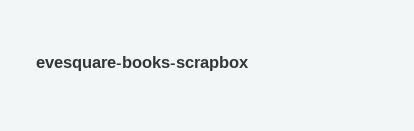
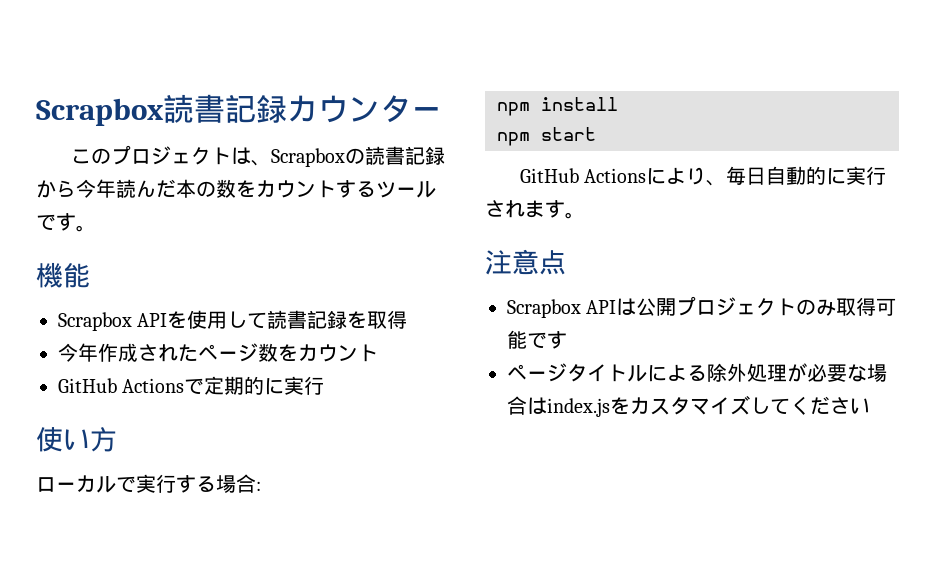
[36,56,249,71] evesquare-books-scrapbox -> [36,94,442,126] [70,145,445,167] [36,179,436,198] [36,213,96,232] [36,262,90,288] [58,310,408,331] [58,343,378,362] [58,376,325,395] [36,427,117,452] [36,474,261,493] [497,97,618,116] [497,127,596,146] [519,166,887,186] [485,200,585,219] [485,249,566,275] [507,296,897,318] [507,330,567,349] [507,363,887,382] [507,395,870,417] Scrapbox読書記録カウンター // このプロジェクトは、Scrapboxの読書記録から今年読んだ本の数をカウントするツールです。 // 機能 // Scrapbox APIを使用して読書記録を取得 // 今年作成されたページ数をカウント // GitHub Actionsで定期的に実行 // 使い方 // ローカルで実行する場合: // npm install // npm start // GitHub Actionsにより、毎日自動的に実行されます。 // 注意点 // Scrapbox APIは公開プロジェクトのみ取得可能です // ページタイトルによる除外処理が必要な場合はindex.jsをカスタマイズしてください

